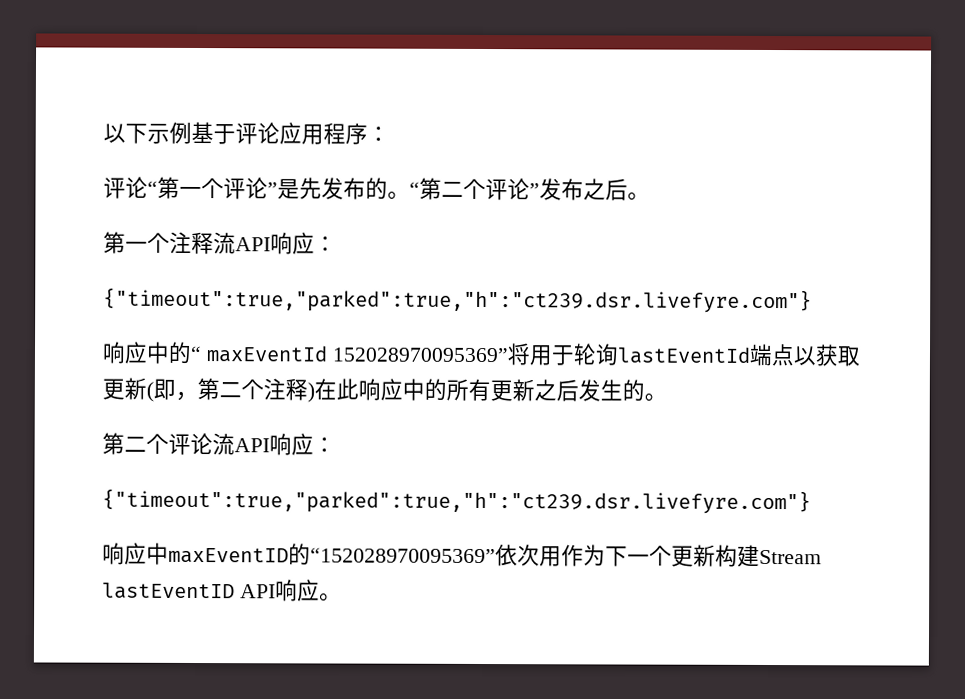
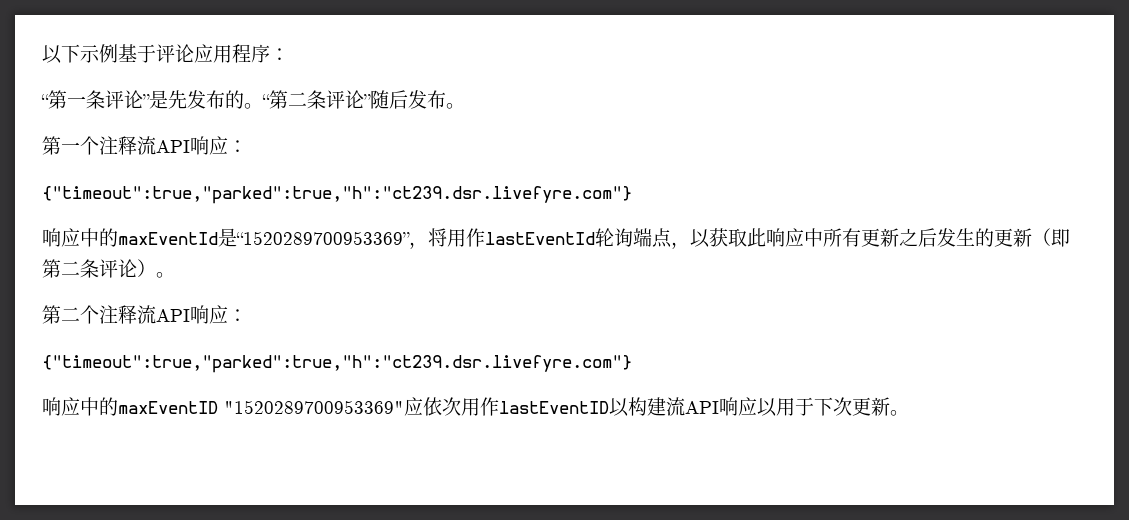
[103,176,148,199] 评论 -> (289, 54) none
[201,178,224,199] 个 -> [86,90,105,109] 条
[463,178,628,201] 个评论”发布之后 -> [307,90,446,109] 条评论”随后发布
[190,343,861,367] [102,377,337,403] “ maxEventId 152028970095369”将用于轮询lastEventId端点以获取更新(即，第二个注释)在 -> [118,228,747,249] maxEventId是“1520289700953369”，将用作lastEventId轮询端点，以获取
[424,378,447,401] 的 -> (823, 237) none
(645, 390) none -> [994,228,1070,247] [42,259,156,278] 更新（即第二条评论）
[168,432,336,456] [102,488,811,515] [102,542,822,567] [102,579,320,602] 评论流API响应： // {"timeout":true,"parked":true,"h":"ct239.dsr.livefyre.com"} // 响应中maxEventID的“152028970095369”依次用作为下一个更新构建Stream lastEventID API响应 -> [99,305,247,324] [42,355,632,373] [42,397,890,417] 注释流API响应： // {"timeout":true,"parked":true,"h":"ct239.dsr.livefyre.com"} // 响应中的maxEventID "1520289700953369"应依次用作lastEventID以构建流API响应以用于下次更新

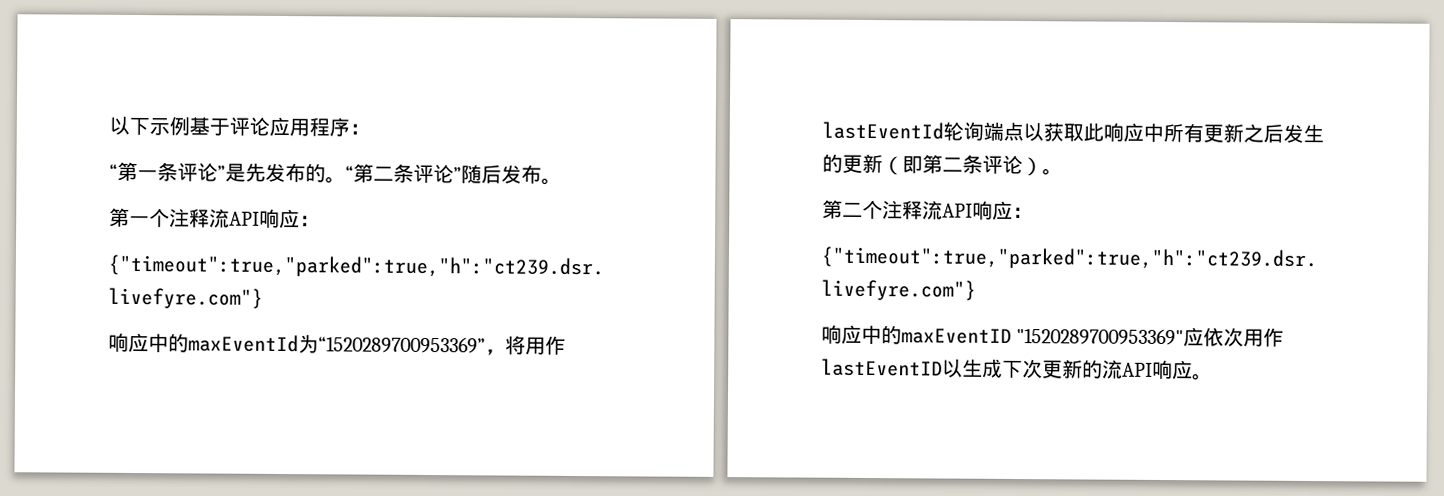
[218,228,237,247] 是 -> [298,334,319,354] 为
[671,242,690,249] ， -> (1024, 131) none
[628,397,890,417] 构建流API响应以用于下次更新 -> [962,358,1193,380] 生成下次更新的流API响应

